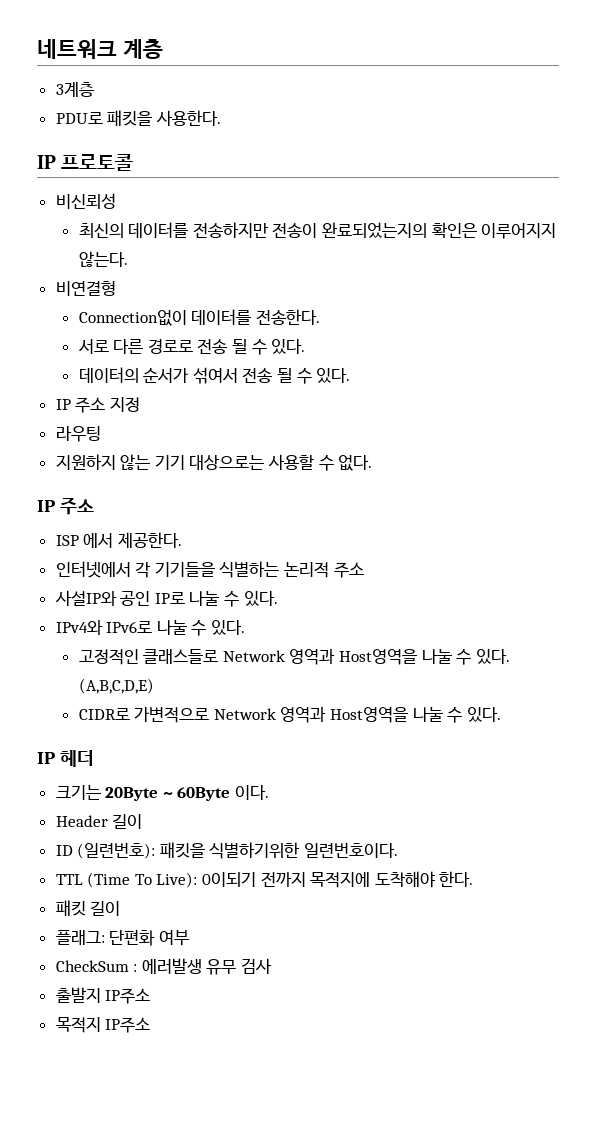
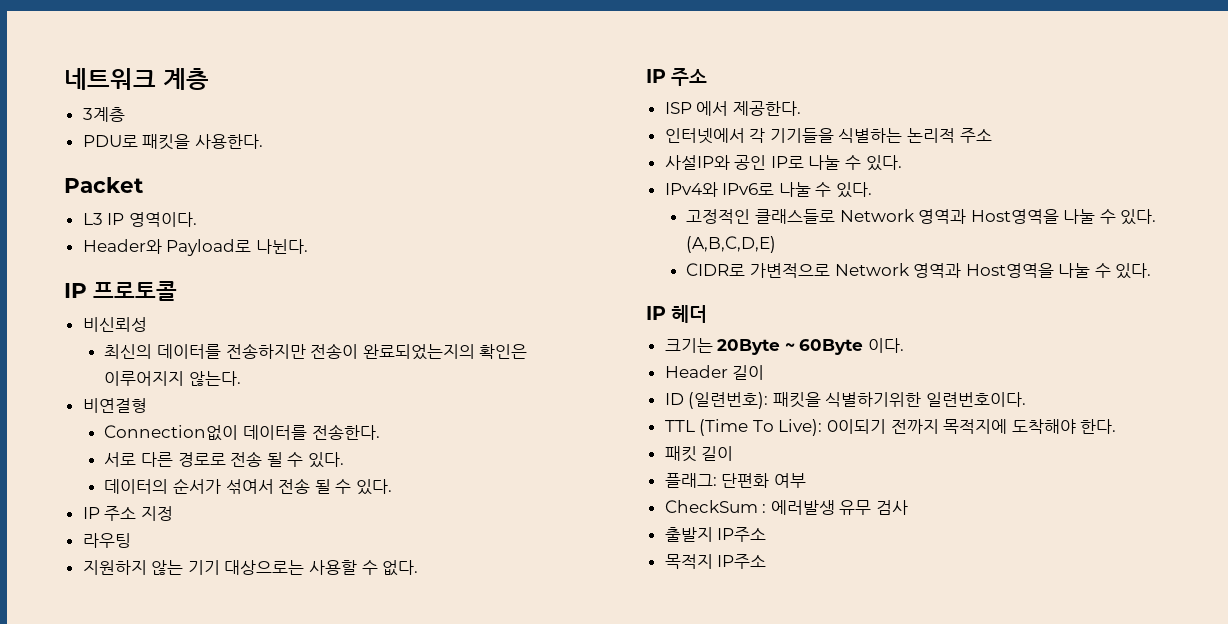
(221, 118) none -> [64,177,143,193] [82,212,197,227] [82,239,308,256] // Packet // L3 IP 영역이다. // Header와 Payload로 나뉜다.

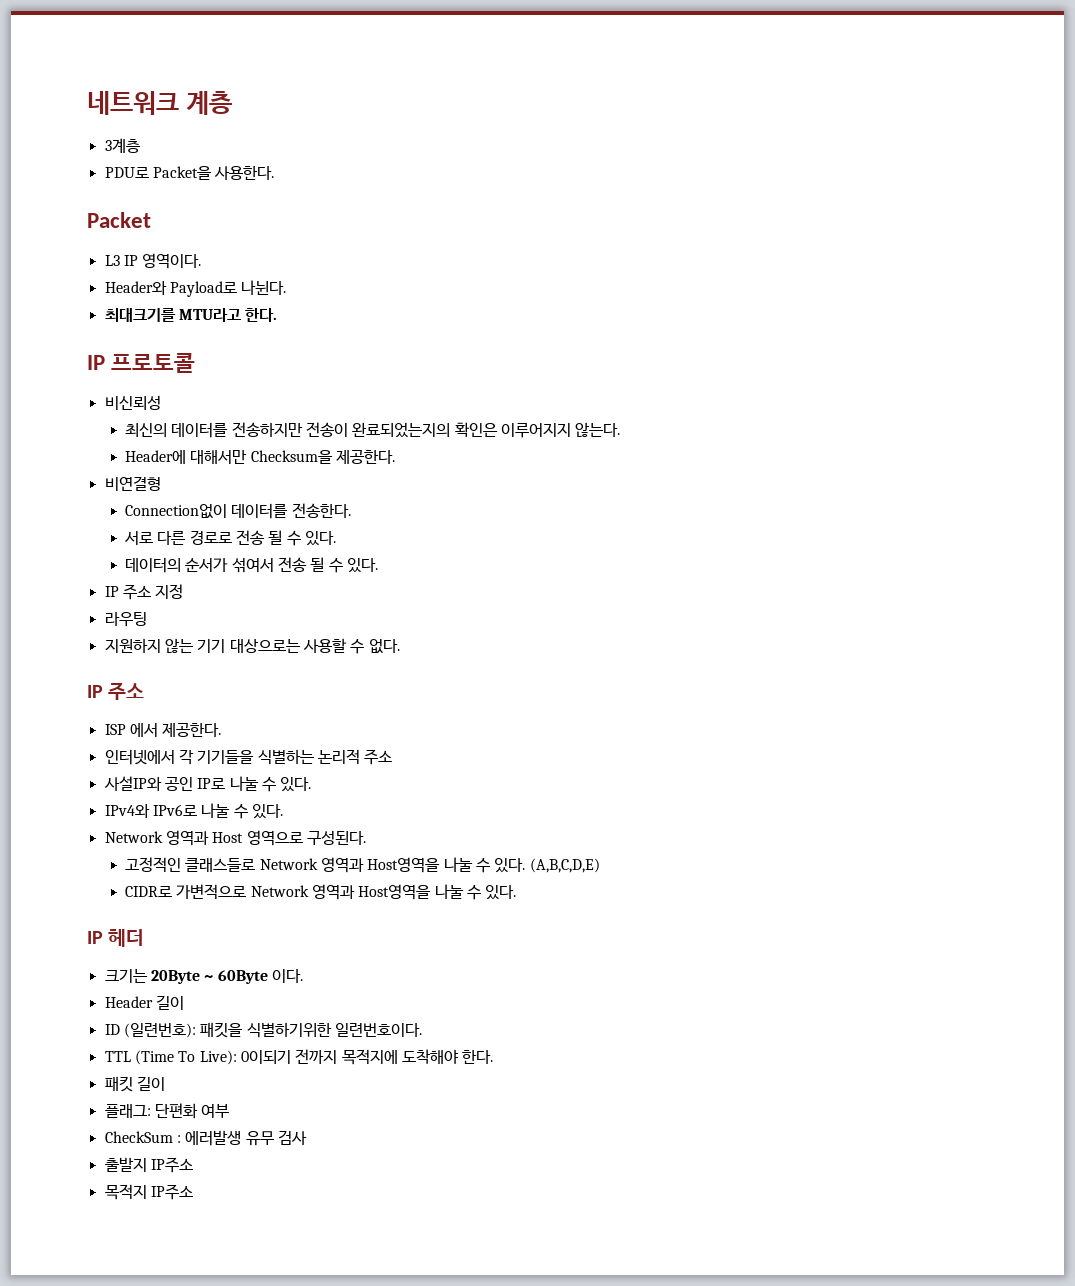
[142,134,191,150] 패킷을 -> [152,166,212,180] Packet을
(308, 246) none -> [104,308,278,322] // 최대크기를 MTU라고 한다.
(241, 378) none -> [125,449,396,464] // Header에 대해서만 Checksum을 제공한다.
(873, 190) none -> [104,830,366,846] // Network 영역과 Host 영역으로 구성된다.

